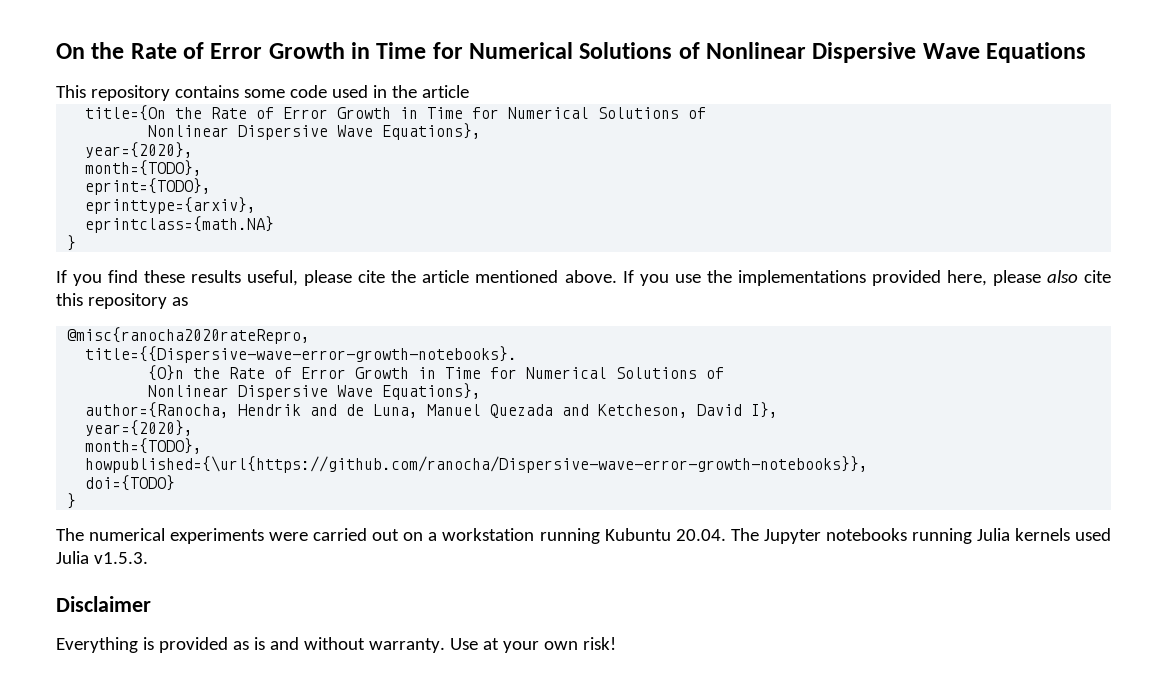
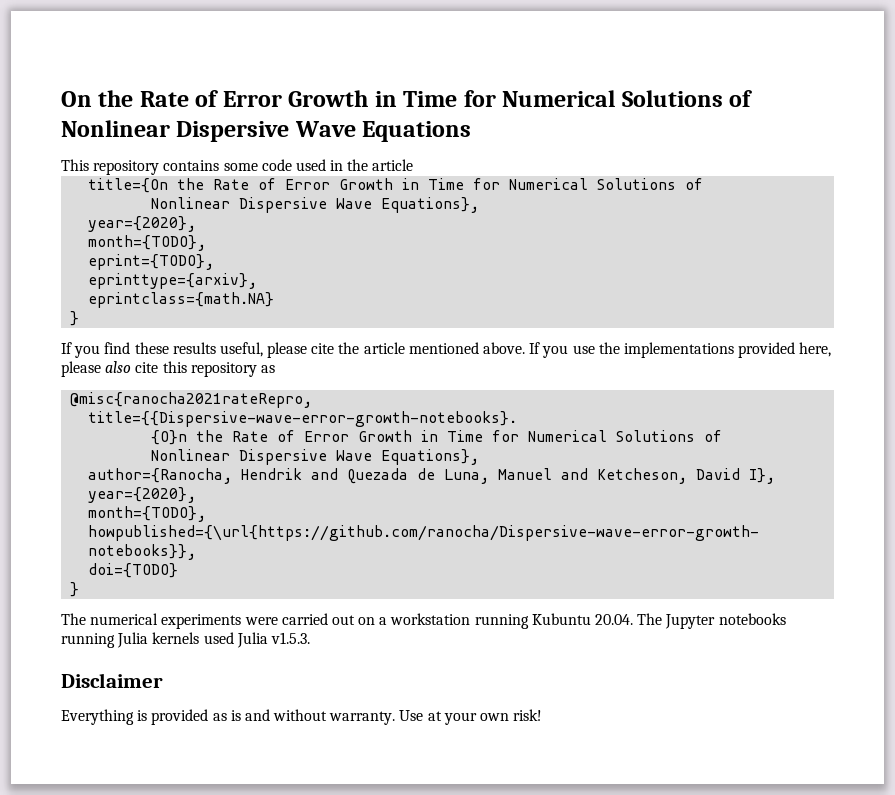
[67,327,311,344] @misc{ranocha2020rateRepro, -> [70,392,313,408] @misc{ranocha2021rateRepro,
(338, 410) none -> [347,468,409,484] Quezada
[490,404,554,418] Quezada -> (553, 474) none

